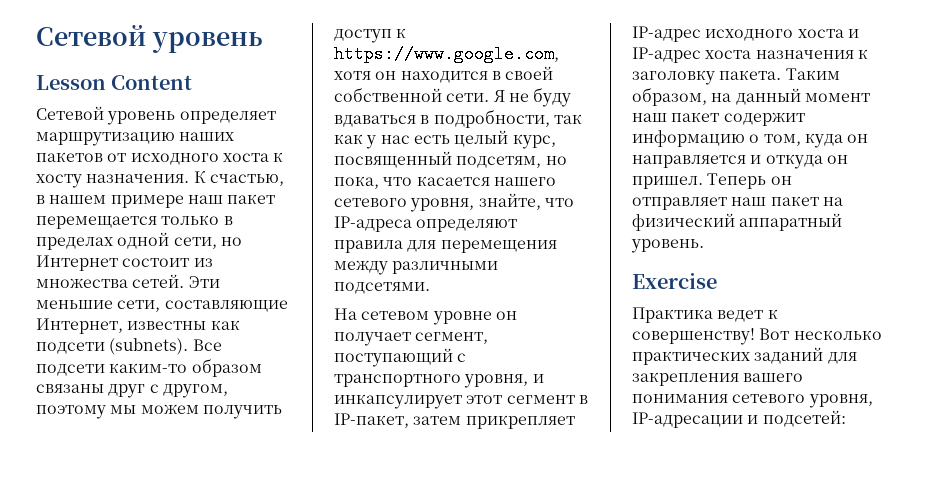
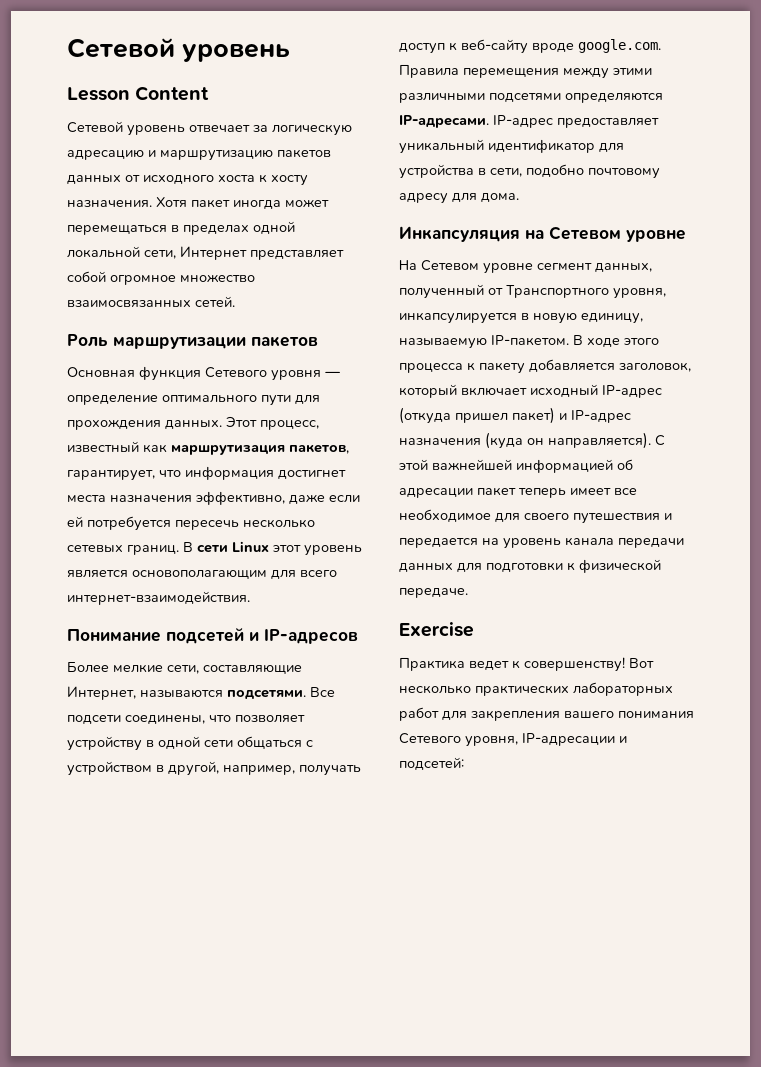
[179,111,276,124] [36,132,235,146] [36,152,103,162] определяет маршрутизацию наших пакетов -> [189,124,352,136] [67,149,331,161] [67,175,121,184] отвечает за логическую адресацию и маршрутизацию пакетов данных
[193,171,284,186] [36,194,276,208] [36,215,233,229] [36,232,242,250] [36,255,213,271] [36,274,220,288] [36,300,288,312] [36,318,240,334] [36,338,222,355] [36,358,262,377] [36,384,228,398] [36,404,282,419] [334,28,407,43] [334,45,559,63] [334,66,554,83] [334,87,572,107] [334,109,582,128] [334,130,556,149] [334,151,567,168] [334,176,556,189] [334,193,574,212] [334,216,518,232] [334,240,557,253] [334,260,499,275] [334,282,430,294] [334,308,517,325] [334,332,489,346] [334,348,467,367] [334,374,544,388] [334,394,588,409] [334,413,575,429] [632,26,859,42] [632,47,868,63] [632,68,840,85] [632,87,870,106] [632,112,805,126] [632,130,869,148] [632,154,848,169] [632,173,792,189] [632,196,843,210] [632,213,843,231] [631,239,704,253] К счастью, в нашем примере наш пакет перемещается только в пределах одной сети, но Интернет состоит из множества сетей. Эти меньшие сети, составляющие Интернет, известны как подсети (subnets). Все подсети каким-то образом связаны друг с другом, поэтому мы можем получить доступ к https://www.google.com, хотя он находится в своей собственной сети. Я не буду вдаваться в подробности, так как у нас есть целый курс, посвященный подсетям, но пока, что касается нашего сетевого уровня, знайте, что IP-адреса определяют правила для перемещения между различными подсетями. // На сетевом уровне он получает сегмент, поступающий с транспортного уровня, и инкапсулирует этот сегмент в IP-пакет, затем прикрепляет IP-адрес исходного хоста и IP-адрес хоста назначения к заголовку пакета. Таким образом, на данный момент наш пакет содержит информацию о том, куда он направляется и откуда он пришел. Теперь он отправляет наш пакет на физический аппаратный уровень. -> [156,197,329,209] [67,221,295,235] [66,246,344,260] [67,271,255,285] [67,296,235,308] [67,334,318,349] [67,366,340,381] [67,395,320,406] [67,416,319,430] [67,441,349,455] [67,466,346,481] [67,491,360,505] [67,516,315,531] [67,541,362,556] [67,570,337,579] [67,591,250,605] [67,628,358,644] [67,662,302,674] [67,686,335,700] [67,715,305,724] [67,736,313,751] [67,761,361,776] [399,39,661,54] [399,64,652,79] [399,93,663,103] [399,115,659,128] [399,139,624,154] [399,164,660,179] [399,193,519,204] [399,226,686,242] [399,260,652,274] [399,284,666,299] [399,312,643,324] [399,335,659,349] [399,359,691,374] [399,384,662,398] [399,407,631,424] [399,432,665,449] [399,459,633,473] [399,487,637,498] [399,509,672,524] [399,537,684,549] [399,559,661,573] [399,588,468,598] Хотя пакет иногда может перемещаться в пределах одной локальной сети, Интернет представляет собой огромное множество взаимосвязанных сетей. // Роль маршрутизации пакетов // Основная функция Сетевого уровня — определение оптимального пути для прохождения данных. Этот процесс, известный как маршрутизация пакетов, гарантирует, что информация достигнет места назначения эффективно, даже если ей потребуется пересечь несколько сетевых границ. В сети Linux этот уровень является основополагающим для всего интернет-взаимодействия. // Понимание подсетей и IP-адресов // Более мелкие сети, составляющие Интернет, называются подсетями. Все подсети соединены, что позволяет устройству в одной сети общаться с устройством в другой, например, получать доступ к веб-сайту вроде google.com. Правила перемещения между этими различными подсетями определяются IP-адресами. IP-адрес предоставляет уникальный идентификатор для устройства в сети, подобно почтовому адресу для дома. // Инкапсуляция на Сетевом уровне // На Сетевом уровне сегмент данных, полученный от Транспортного уровня, инкапсулируется в новую единицу, называемую IP-пакетом. В ходе этого процесса к пакету добавляется заголовок, который включает исходный IP-адрес (откуда пришел пакет) и IP-адрес назначения (куда он направляется). С этой важнейшей информацией об адресации пакет теперь имеет все необходимое для своего путешествия и передается на уровень канала передачи данных для подготовки к физической передаче.
[754,347,824,364] заданий -> [572,682,673,696] [399,707,439,721] лабораторных работ
[732,394,806,403] сетевого -> [399,733,461,744] Сетевого

